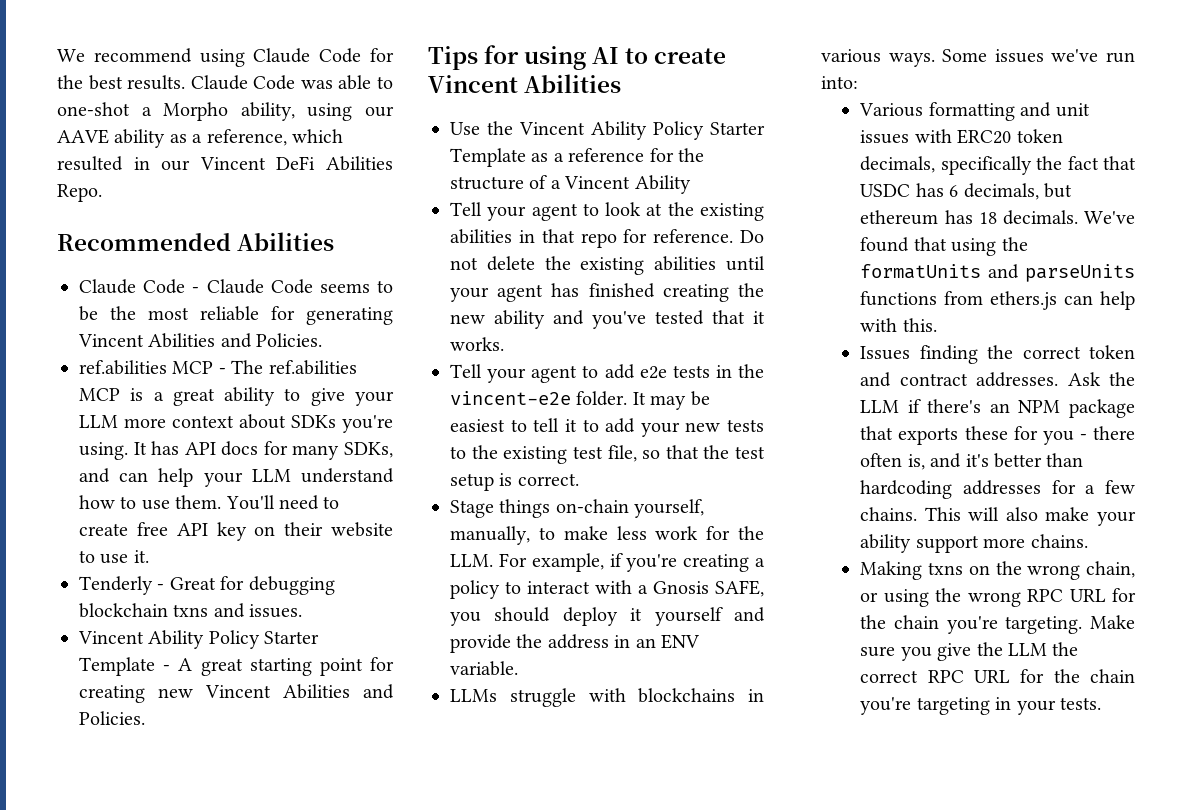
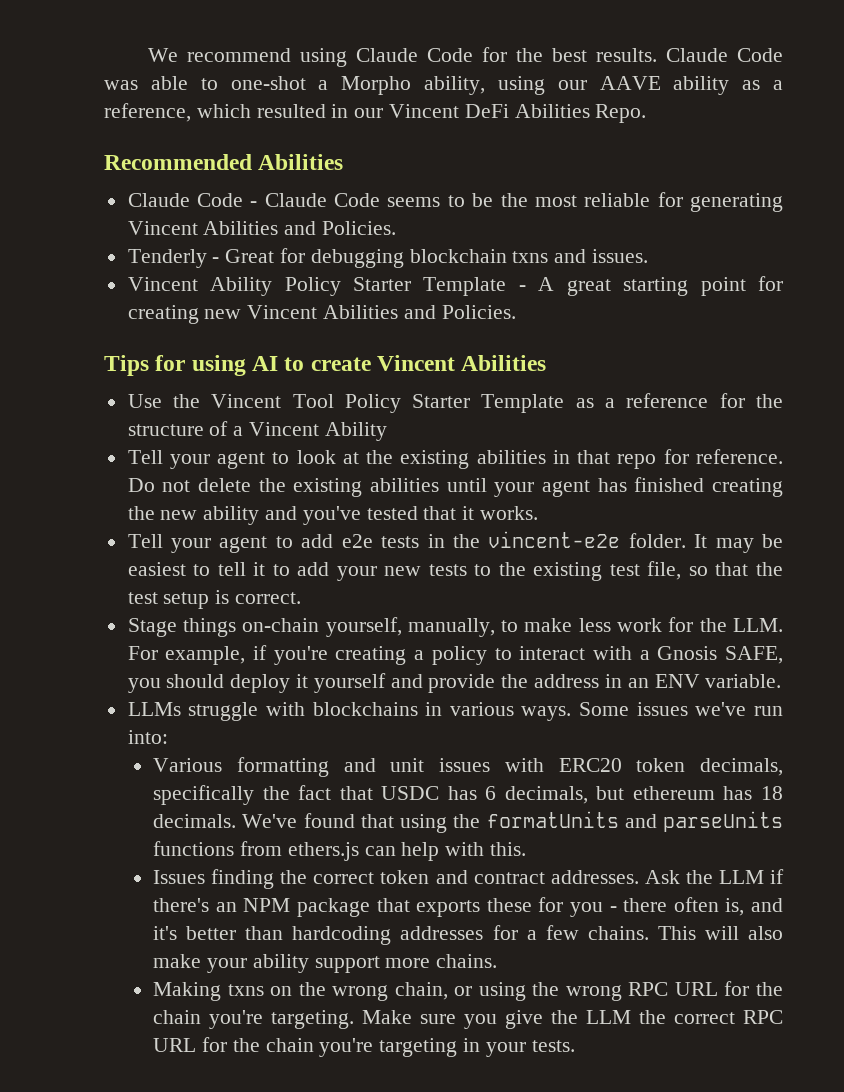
[79,360,357,375] [79,387,394,406] [79,414,393,433] [79,441,393,460] [79,468,394,487] [79,495,340,510] [79,522,394,541] [79,550,149,564] // ref.abilities MCP - The ref.abilities MCP is a great ability to give your LLM more context about SDKs you're using. It has API docs for many SDKs, and can help your LLM understand how to use them. You'll need to create free API key on their website to use it. -> (397, 228) none
[591,121,647,140] Ability -> [292,394,334,408] Tool

